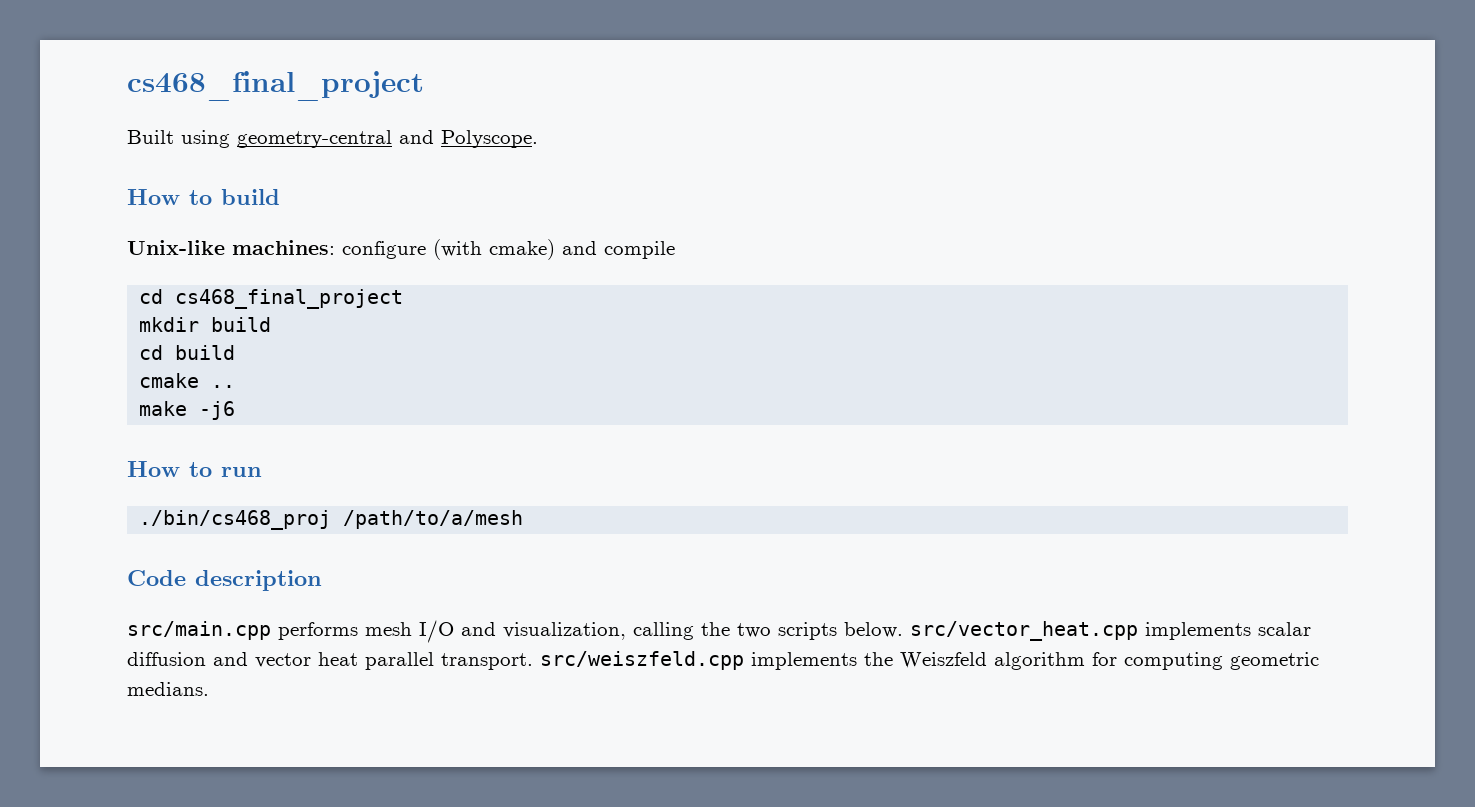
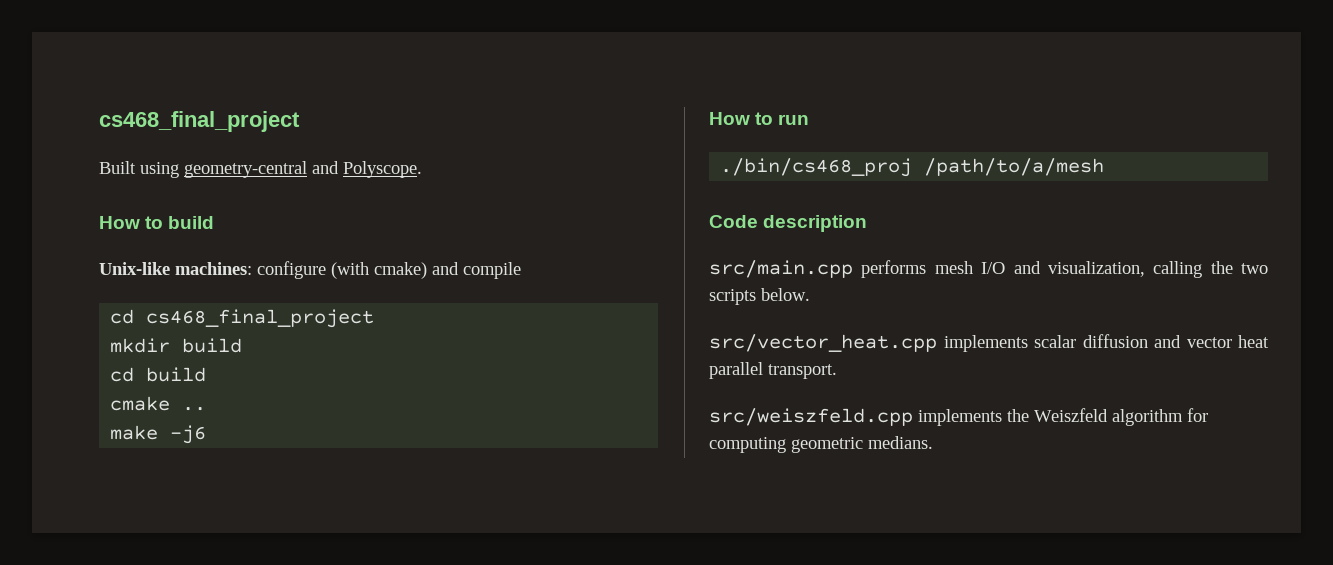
(903, 630) none -> (810, 294) //
(533, 661) none -> (837, 371) //

